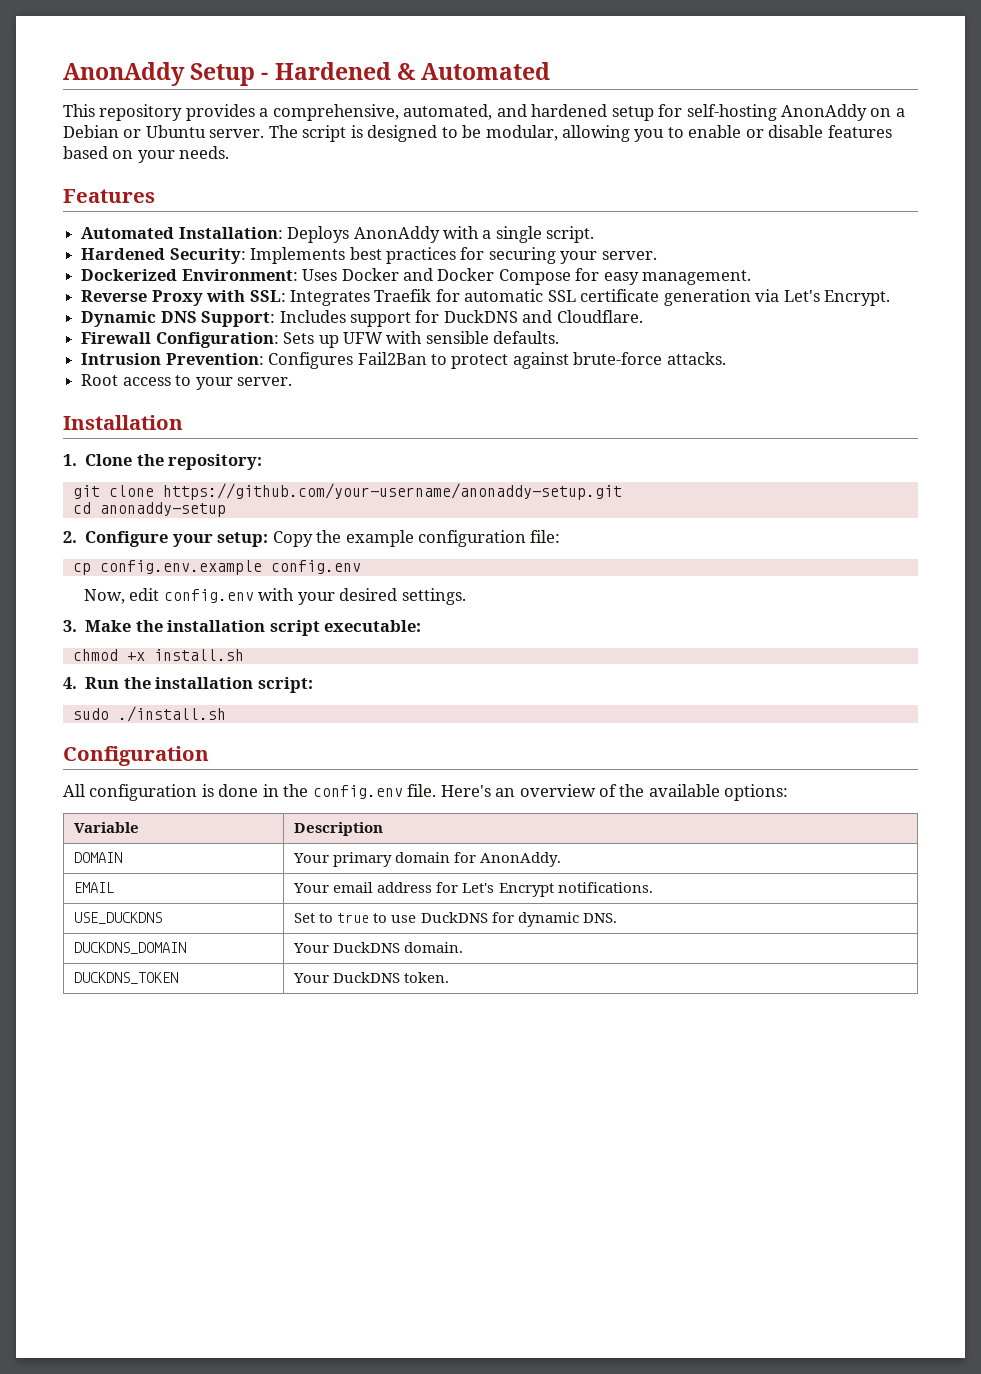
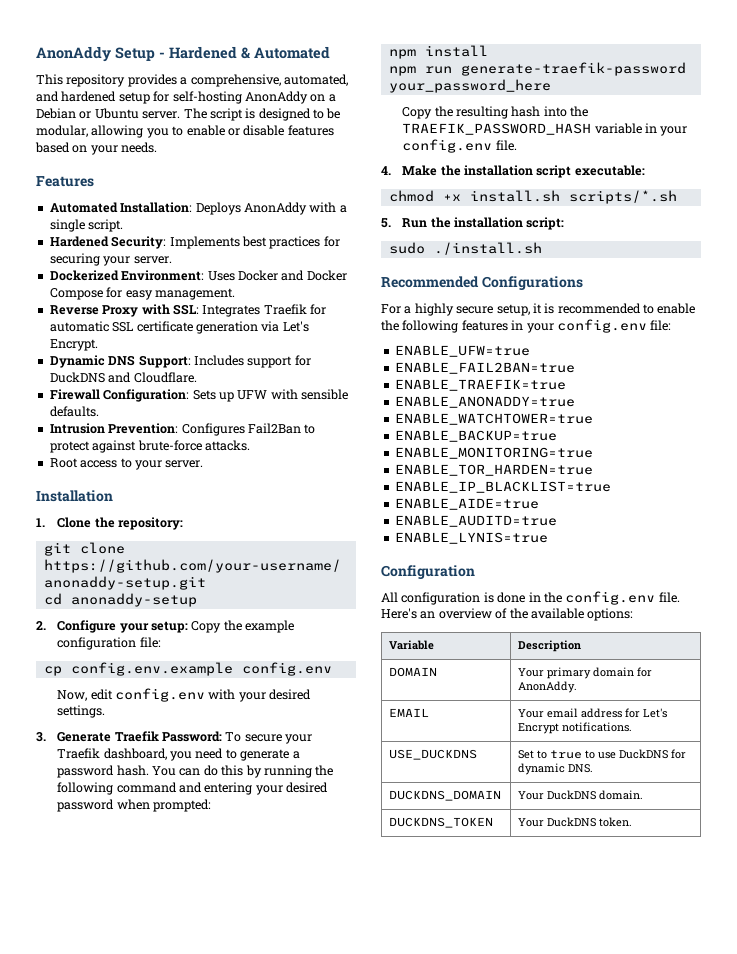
(77, 626) none -> [57,731,313,744] [57,748,300,761] [57,765,334,778] [57,782,329,795] [57,799,212,812] [388,45,488,59] [388,62,686,76] [388,79,551,93] [402,106,589,119] [402,123,688,136] [402,139,517,153] [381,166,391,175] Generate Traefik Password: To secure your Traefik dashboard, you need to generate a password hash. You can do this by running the following command and entering your desired password when prompted: // npm install // npm run generate-traefik-password your_password_here // Copy the resulting hash into the TRAEFIK_PASSWORD_HASH variable in your config.env file. // 4.
[63,677,77,689] // 4. -> [568,190,677,204] [381,218,391,228] scripts/*.sh // 5.
(226, 714) none -> [381,276,583,290] [381,303,696,316] [381,319,672,333] [394,345,530,357] [394,362,575,374] [394,379,566,391] [394,396,575,408] [394,413,593,425] [394,430,557,442] [394,447,593,459] [394,464,593,476] [394,481,611,493] [394,498,539,510] [394,515,557,527] [394,532,548,544] // Recommended Configurations // For a highly secure setup, it is recommended to enable the following features in your config.env file: // ENABLE_UFW=true // ENABLE_FAIL2BAN=true // ENABLE_TRAEFIK=true // ENABLE_ANONADDY=true // ENABLE_WATCHTOWER=true // ENABLE_BACKUP=true // ENABLE_MONITORING=true // ENABLE_TOR_HARDEN=true // ENABLE_IP_BLACKLIST=true // ENABLE_AIDE=true // ENABLE_AUDITD=true // ENABLE_LYNIS=true

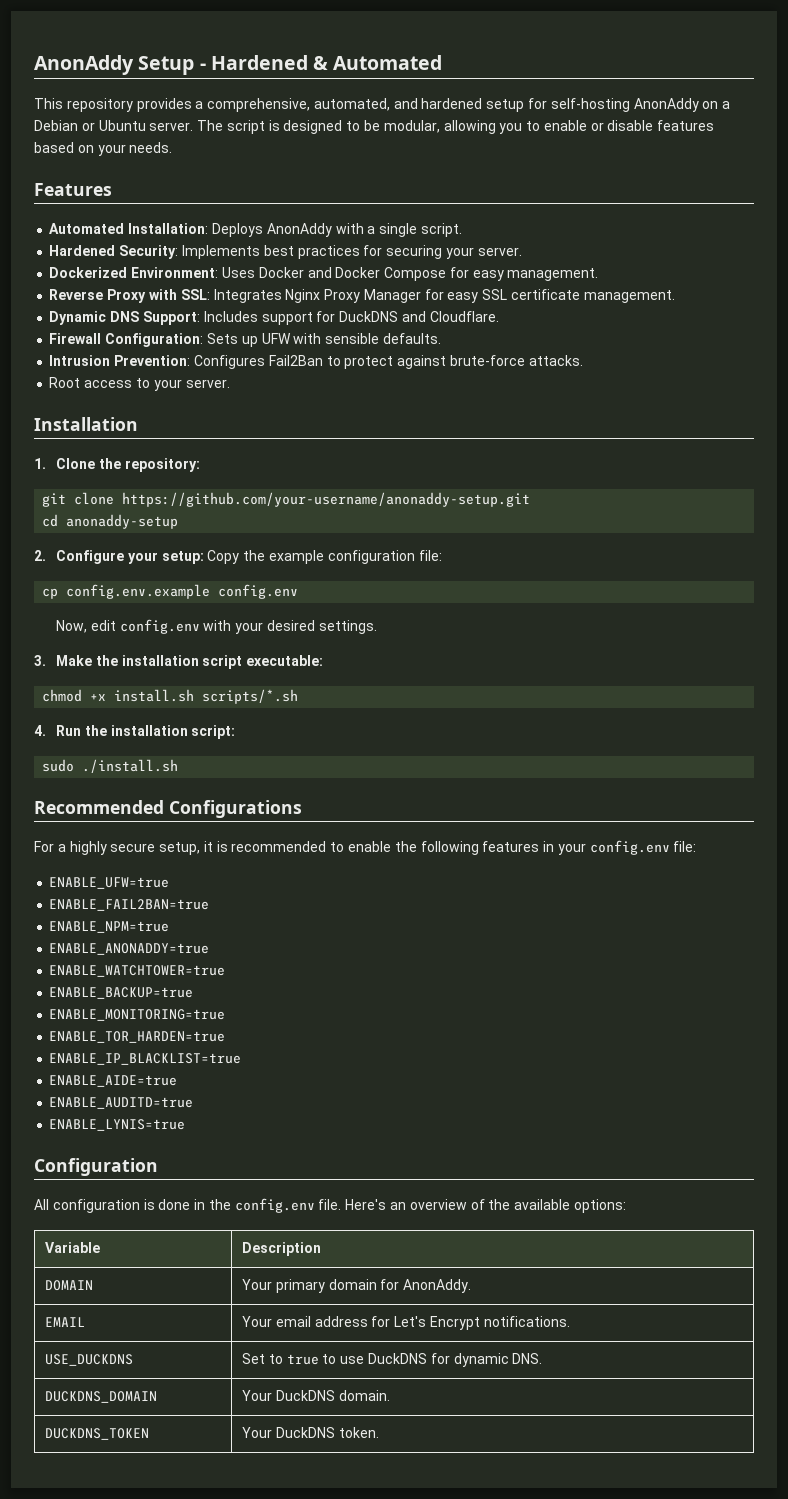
[263,304,326,315] [49,321,309,334] [49,339,98,351] Traefik for automatic SSL certificate generation via Let's Encrypt. -> [285,289,675,303] Nginx Proxy Manager for easy SSL certificate management.
[57,731,313,744] [57,748,300,761] [57,765,334,778] [57,782,329,795] [57,799,212,812] [388,45,488,59] [388,62,686,76] [388,79,551,93] [402,106,589,119] [402,123,688,136] [402,139,517,153] [381,166,391,175] Generate Traefik Password: To secure your Traefik dashboard, you need to generate a password hash. You can do this by running the following command and entering your desired password when prompted: // npm install // npm run generate-traefik-password your_password_here // Copy the resulting hash into the TRAEFIK_PASSWORD_HASH variable in your config.env file. // 4. -> (46, 660) none
[381,218,391,228] 5. -> [34,725,46,736] 4.
[394,379,566,391] ENABLE_TRAEFIK=true -> [49,921,170,933] ENABLE_NPM=true

